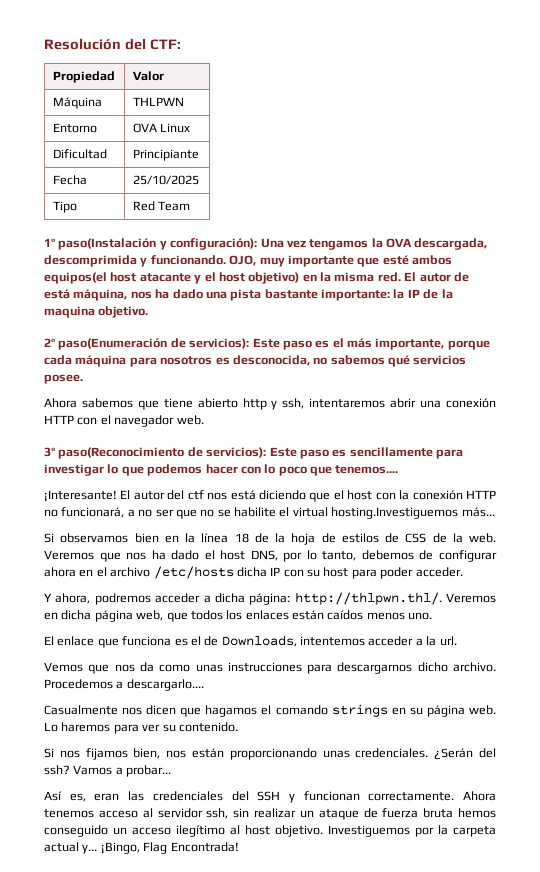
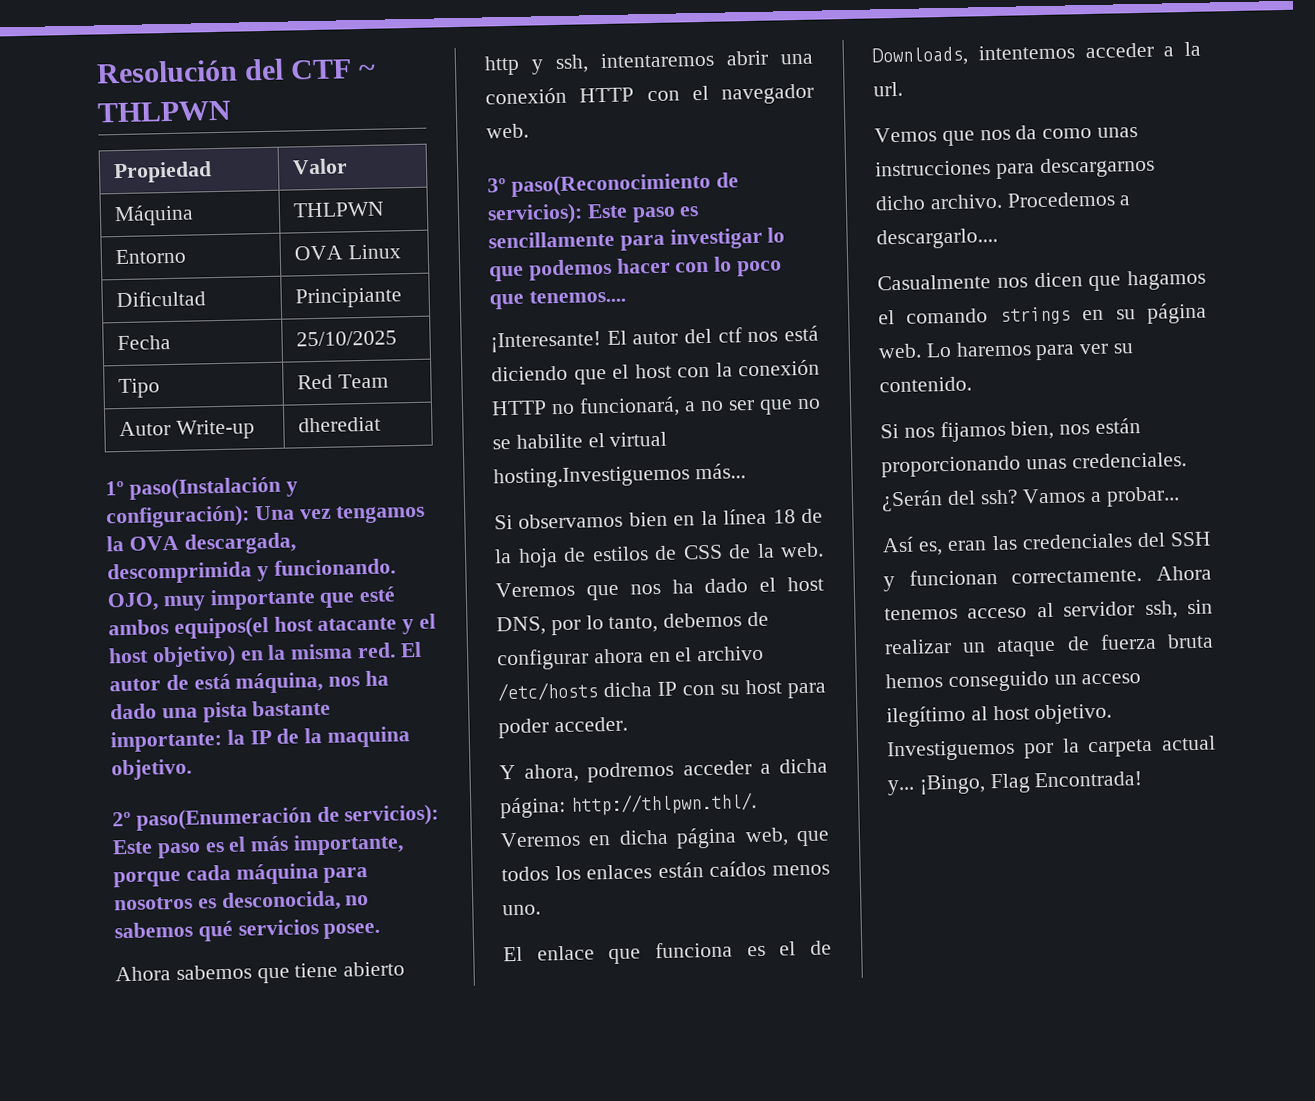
[149,39,181,50] CTF: -> [290,59,377,80] [97,100,232,123] CTF ~ THLPWN
(191, 206) none -> [118,419,255,440] [297,416,381,433] // Autor Write-up | dherediat

